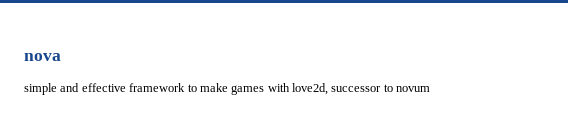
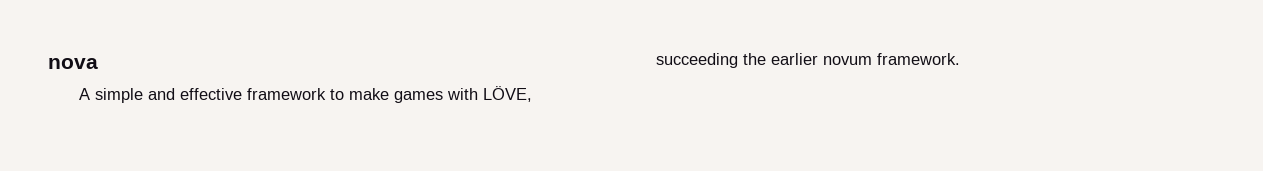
(61, 57) none -> [78,88,90,100] A
[292,83,431,95] love2d, successor to novum -> [482,86,532,102] [656,53,960,68] LÖVE, succeeding the earlier novum framework.

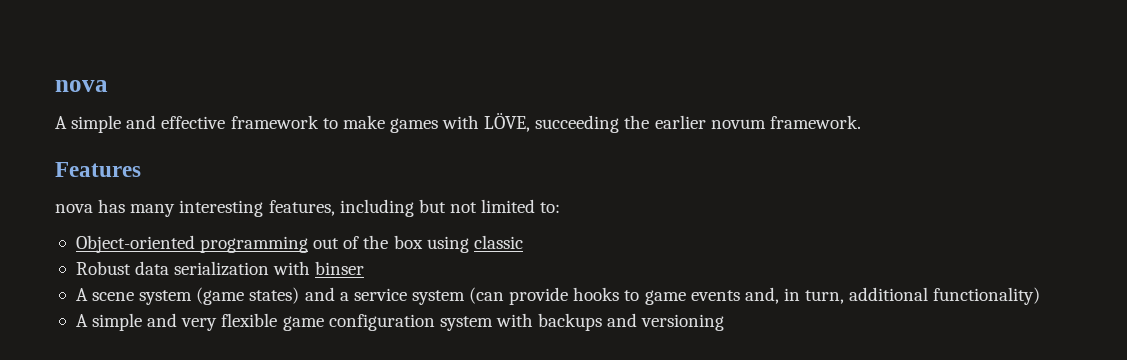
(960, 59) none -> [55,162,141,177] [55,199,561,217] [75,235,523,253] [75,261,365,276] [75,287,1041,305] [75,313,725,331] // Features // nova has many interesting features, including but not limited to: // Object-oriented programming out of the box using classic // Robust data serialization with binser // A scene system (game states) and a service system (can provide hooks to game events and, in turn, additional functionality) // A simple and very flexible game configuration system with backups and versioning

